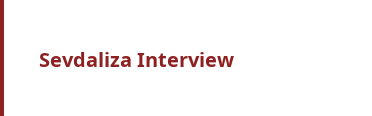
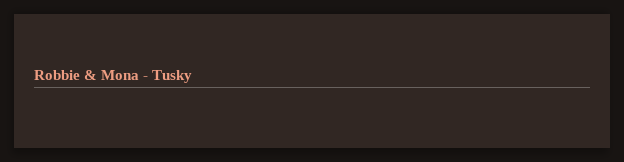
[39,52,235,67] Sevdaliza Interview -> [34,70,193,83] Robbie & Mona - Tusky

